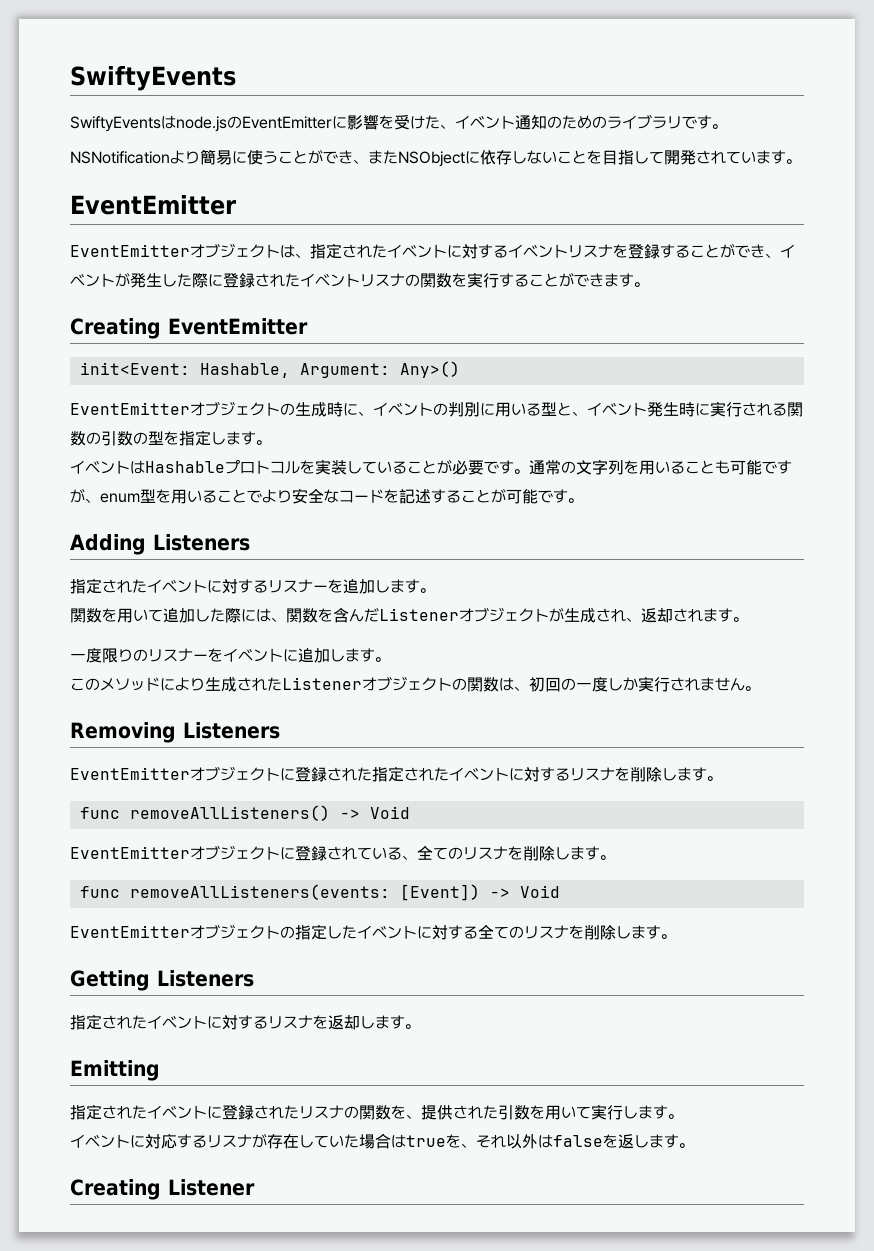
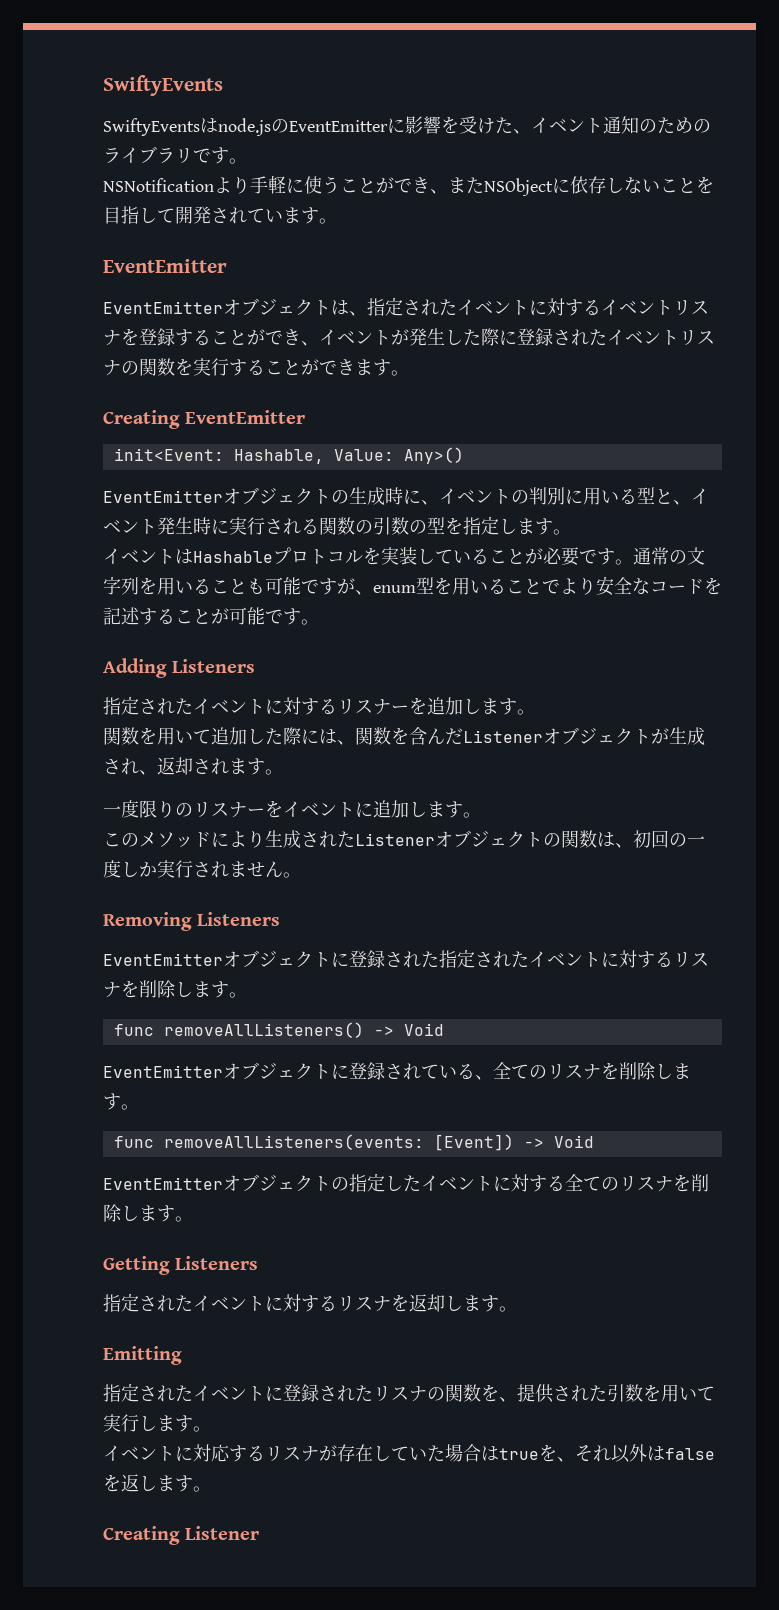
[200,149,232,165] 簡易 -> [250,175,286,194] 手軽
[299,363,390,378] Argument: -> [333,449,394,461] Value:

